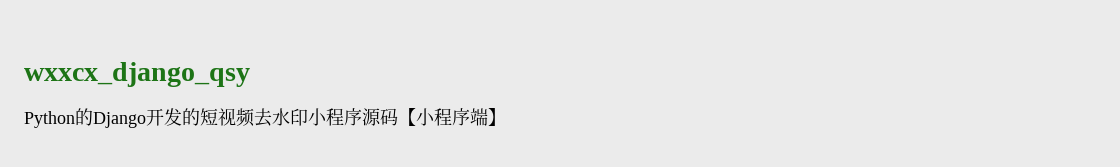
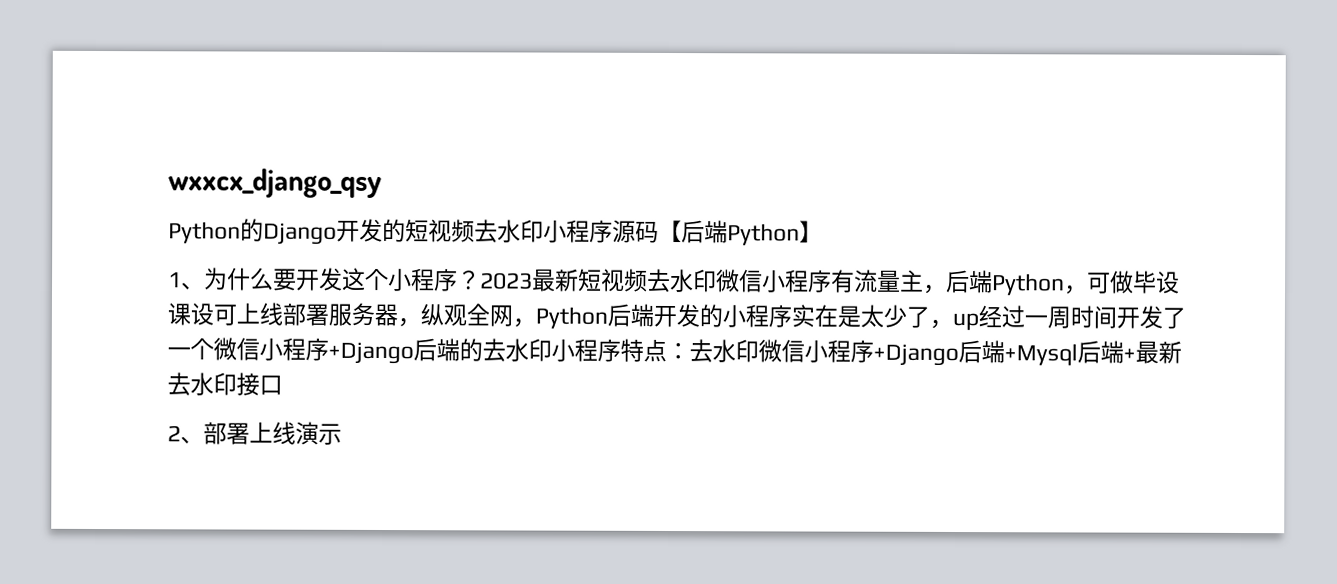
[416,108,506,126] 小程序端】 -> [681,220,823,246] [168,267,1180,296] [167,302,1186,331] [167,337,1182,367] [167,372,283,396] [167,421,342,445] 后端Python】 // 1、为什么要开发这个小程序？2023最新短视频去水印微信小程序有流量主，后端Python，可做毕设课设可上线部署服务器，纵观全网，Python后端开发的小程序实在是太少了，up经过一周时间开发了一个微信小程序+Django后端的去水印小程序特点：去水印微信小程序+Django后端+Mysql后端+最新去水印接口 // 2、部署上线演示

